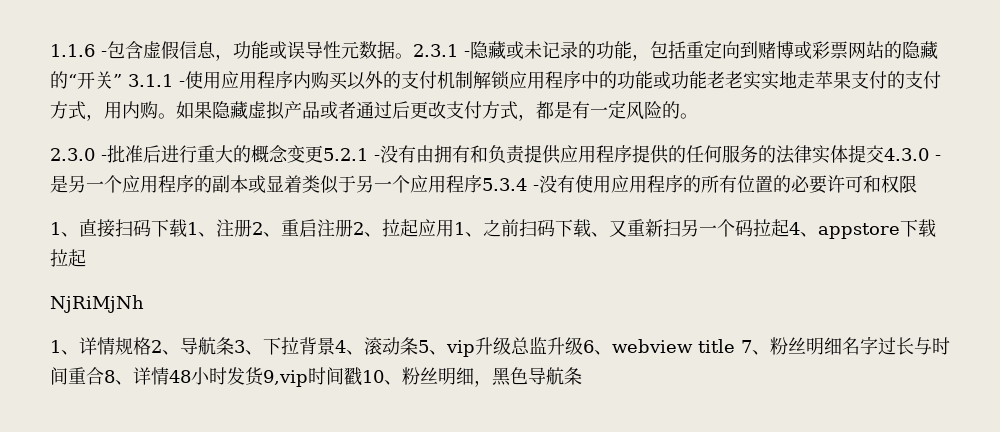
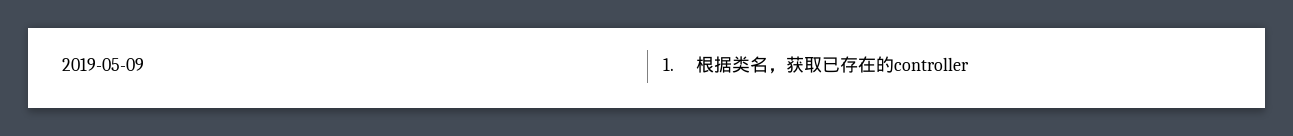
[50,40,938,61] [50,71,941,90] [50,100,698,121] [50,145,941,164] [50,175,917,194] [50,219,936,239] [50,249,86,267] [50,295,144,313] [50,336,950,357] [50,367,582,387] 1.1.6 -包含虚假信息，功能或误导性元数据。2.3.1 -隐藏或未记录的功能，包括重定向到赌博或彩票网站的隐藏的“开关” 3.1.1 -使用应用程序内购买以外的支付机制解锁应用程序中的功能或功能老老实实地走苹果支付的支付方式，用内购。如果隐藏虚拟产品或者通过后更改支付方式，都是有一定风险的。 // 2.3.0 -批准后进行重大的概念变更5.2.1 -没有由拥有和负责提供应用程序提供的任何服务的法律实体提交4.3.0 -是另一个应用程序的副本或显着类似于另一个应用程序5.3.4 -没有使用应用程序的所有位置的必要许可和权限 // 1、直接扫码下载1、注册2、重启注册2、拉起应用1、之前扫码下载、又重新扫另一个码拉起4、appstore下载拉起 // NjRiMjNh // 1、详情规格2、导航条3、下拉背景4、滚动条5、vip升级总监升级6、webview title 7、粉丝明细名字过长与时间重合8、详情48小时发货9,vip时间戳10、粉丝明细，黑色导航条 -> [62,58,144,71] [663,56,969,74] 2019-05-09 // 1.根据类名，获取已存在的controller

